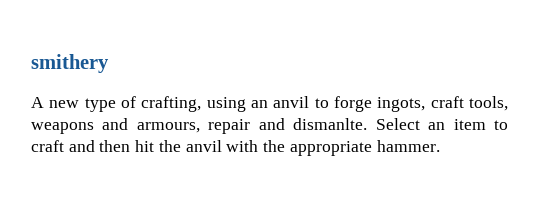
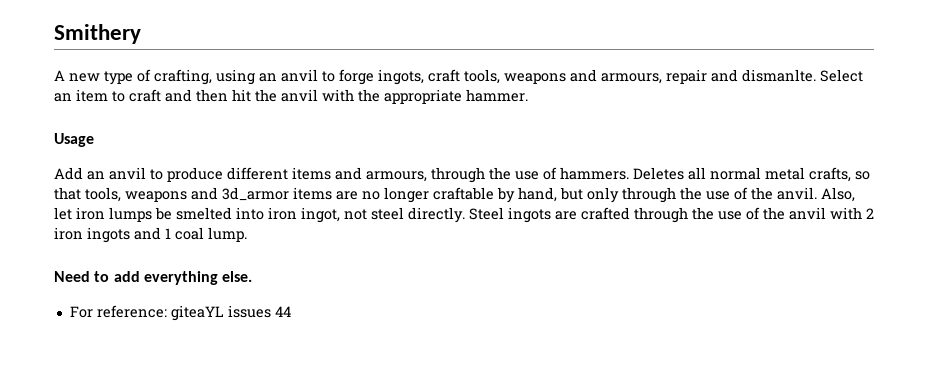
[31,54,109,73] smithery -> [54,24,141,44] Smithery
(440, 146) none -> [54,133,94,147] [54,167,870,183] [54,187,855,203] [54,207,874,223] [54,227,247,243] [54,271,253,285] [69,305,291,321] // Usage // Add an anvil to produce different items and armours, through the use of hammers. Deletes all normal metal crafts, so that tools, weapons and 3d_armor items are no longer craftable by hand, but only through the use of the anvil. Also, let iron lumps be smelted into iron ingot, not steel directly. Steel ingots are crafted through the use of the anvil with 2 iron ingots and 1 coal lump. // Need to add everything else. // For reference: giteaYL issues 44

